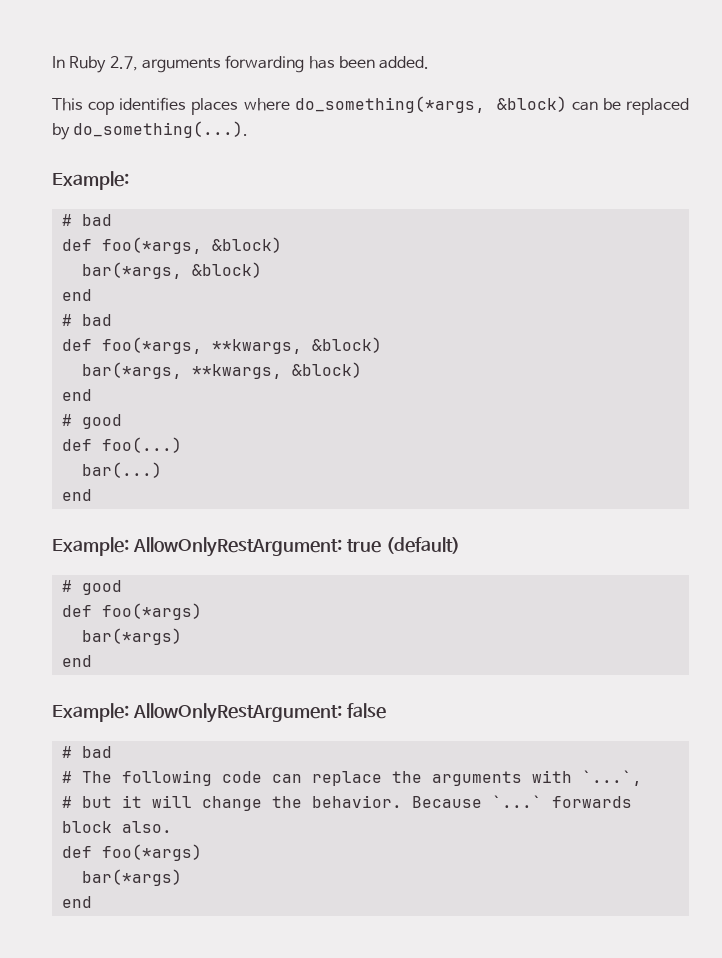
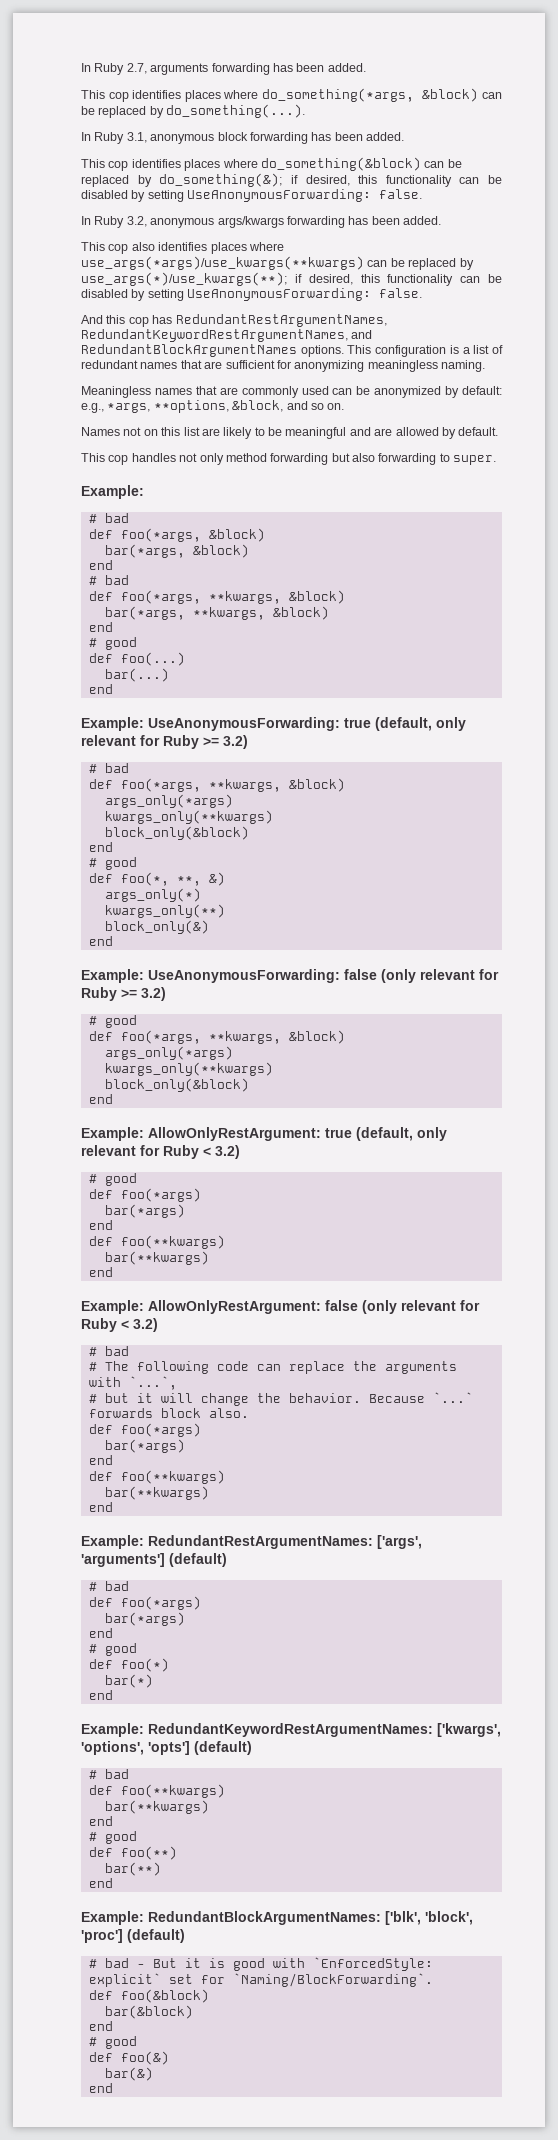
(249, 129) none -> [81,132,404,144] [81,157,462,171] [81,173,502,187] [81,189,423,202] [81,216,441,228] [81,242,284,254] [81,256,474,270] [81,272,502,286] [81,288,423,301] [81,314,387,327] [81,329,373,342] [81,344,504,357] [81,360,485,372] [81,386,502,398] [81,400,345,413] [81,427,499,439] [81,453,497,465] // In Ruby 3.1, anonymous block forwarding has been added. // This cop identifies places where do_something(&block) can be replaced by do_something(&); if desired, this functionality can be disabled by setting UseAnonymousForwarding: false. // In Ruby 3.2, anonymous args/kwargs forwarding has been added. // This cop also identifies places where use_args(*args)/use_kwargs(**kwargs) can be replaced by use_args(*)/use_kwargs(**); if desired, this functionality can be disabled by setting UseAnonymousForwarding: false. // And this cop has RedundantRestArgumentNames, RedundantKeywordRestArgumentNames, and RedundantBlockArgumentNames options. This configuration is a list of redundant names that are sufficient for anonymizing meaningless naming. // Meaningless names that are commonly used can be anonymized by default: e.g., *args, **options, &block, and so on. // Names not on this list are likely to be meaningful and are allowed by default. // This cop handles not only method forwarding but also forwarding to super.
[132,537,460,557] AllowOnlyRestArgument: true (default) -> [148,717,466,731] [81,735,248,749] [88,763,129,773] [88,778,345,792] [104,794,233,808] [104,810,273,824] [104,826,249,840] [88,842,113,852] [88,857,137,870] [88,872,225,886] [104,888,201,902] [104,904,225,918] [104,920,209,934] [88,936,113,946] [81,969,499,983] [81,987,166,1001] [88,1015,137,1028] [88,1030,345,1044] [104,1046,233,1060] [104,1062,273,1076] [104,1078,249,1092] [88,1094,113,1104] [81,1127,447,1141] [81,1145,240,1159] UseAnonymousForwarding: true (default, only relevant for Ruby >= 3.2) // # bad // def foo(*args, **kwargs, &block) // args_only(*args) // kwargs_only(**kwargs) // block_only(&block) // end // # good // def foo(*, **, &) // args_only(*) // kwargs_only(**) // block_only(&) // end // Example: UseAnonymousForwarding: false (only relevant for Ruby >= 3.2) // # good // def foo(*args, **kwargs, &block) // args_only(*args) // kwargs_only(**kwargs) // block_only(&block) // end // Example: AllowOnlyRestArgument: true (default, only relevant for Ruby < 3.2)
(92, 661) none -> [88,1235,225,1249] [104,1251,209,1265] [88,1267,113,1277] // def foo(**kwargs) // bar(**kwargs) // end
(386, 711) none -> [362,1300,480,1314] [81,1318,158,1332] (only relevant for Ruby < 3.2)
(92, 902) none -> [88,1470,225,1484] [104,1486,209,1500] [88,1502,113,1512] [81,1535,422,1549] [81,1553,227,1567] [88,1581,129,1591] [88,1596,201,1610] [104,1612,185,1626] [88,1628,113,1638] [88,1643,137,1656] [88,1658,169,1672] [104,1674,153,1688] [88,1690,113,1700] [81,1723,501,1737] [81,1741,252,1755] [88,1769,129,1779] [88,1784,225,1798] [104,1800,209,1814] [88,1816,113,1826] [88,1831,137,1844] [88,1846,177,1860] [104,1862,161,1876] [88,1878,113,1888] [81,1911,473,1925] [81,1929,185,1943] [88,1957,433,1971] [88,1973,433,1987] [88,1989,209,2003] [104,2005,193,2019] [88,2021,113,2031] [88,2036,137,2049] [88,2051,169,2065] [104,2067,153,2081] [88,2083,113,2093] // def foo(**kwargs) // bar(**kwargs) // end // Example: RedundantRestArgumentNames: ['args', 'arguments'] (default) // # bad // def foo(*args) // bar(*args) // end // # good // def foo(*) // bar(*) // end // Example: RedundantKeywordRestArgumentNames: ['kwargs', 'options', 'opts'] (default) // # bad // def foo(**kwargs) // bar(**kwargs) // end // # good // def foo(**) // bar(**) // end // Example: RedundantBlockArgumentNames: ['blk', 'block', 'proc'] (default) // # bad - But it is good with `EnforcedStyle: explicit` set for `Naming/BlockForwarding`. // def foo(&block) // bar(&block) // end // # good // def foo(&) // bar(&) // end

